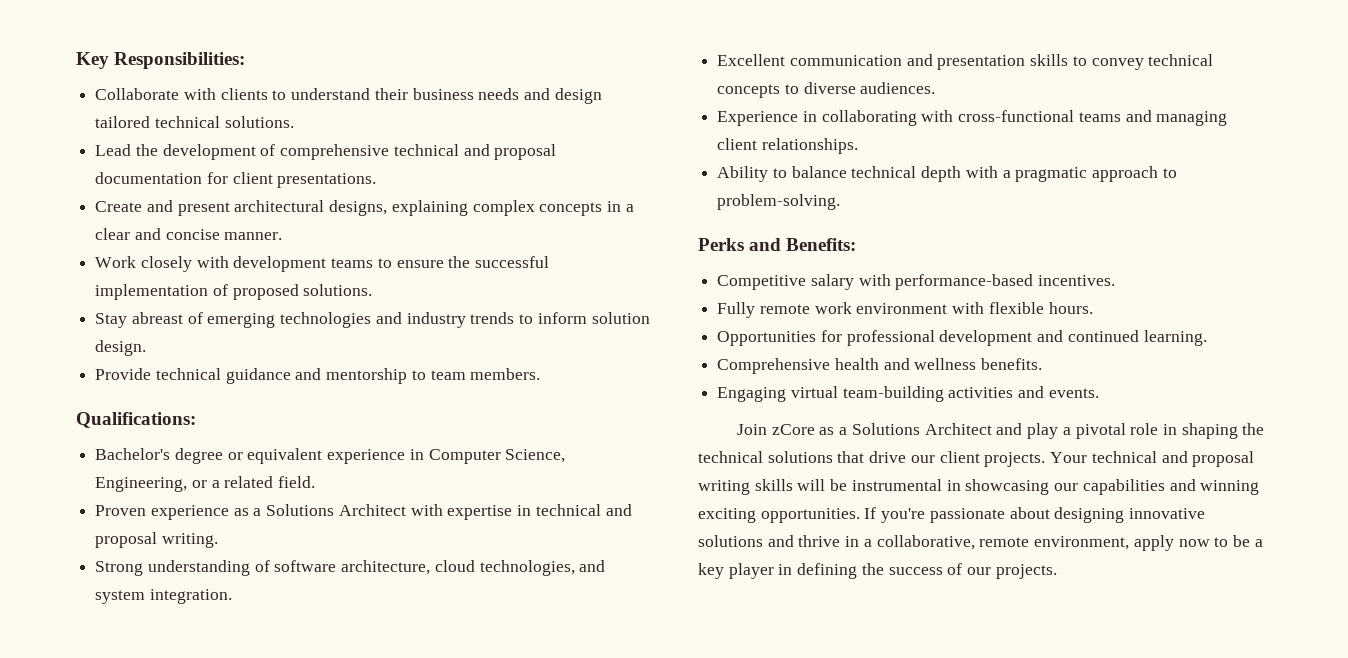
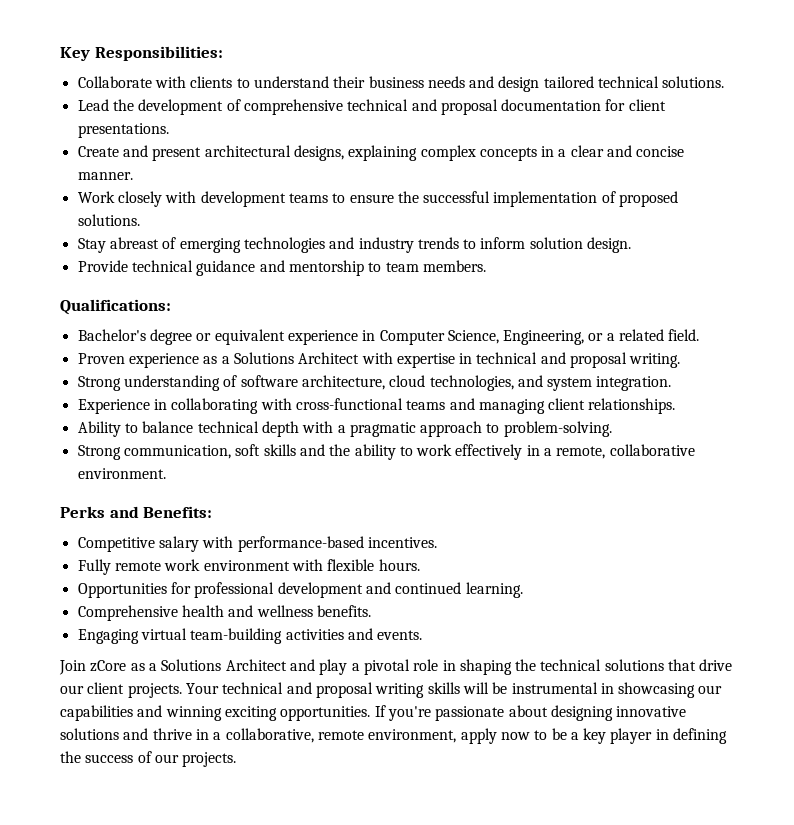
[717,54,1214,70] [717,82,936,98] // Excellent communication and presentation skills to convey technical concepts to diverse audiences. -> (672, 383) none
(841, 202) none -> [77,444,695,460] [77,468,166,479] // Strong communication, soft skills and the ability to work effectively in a remote, collaborative environment.

